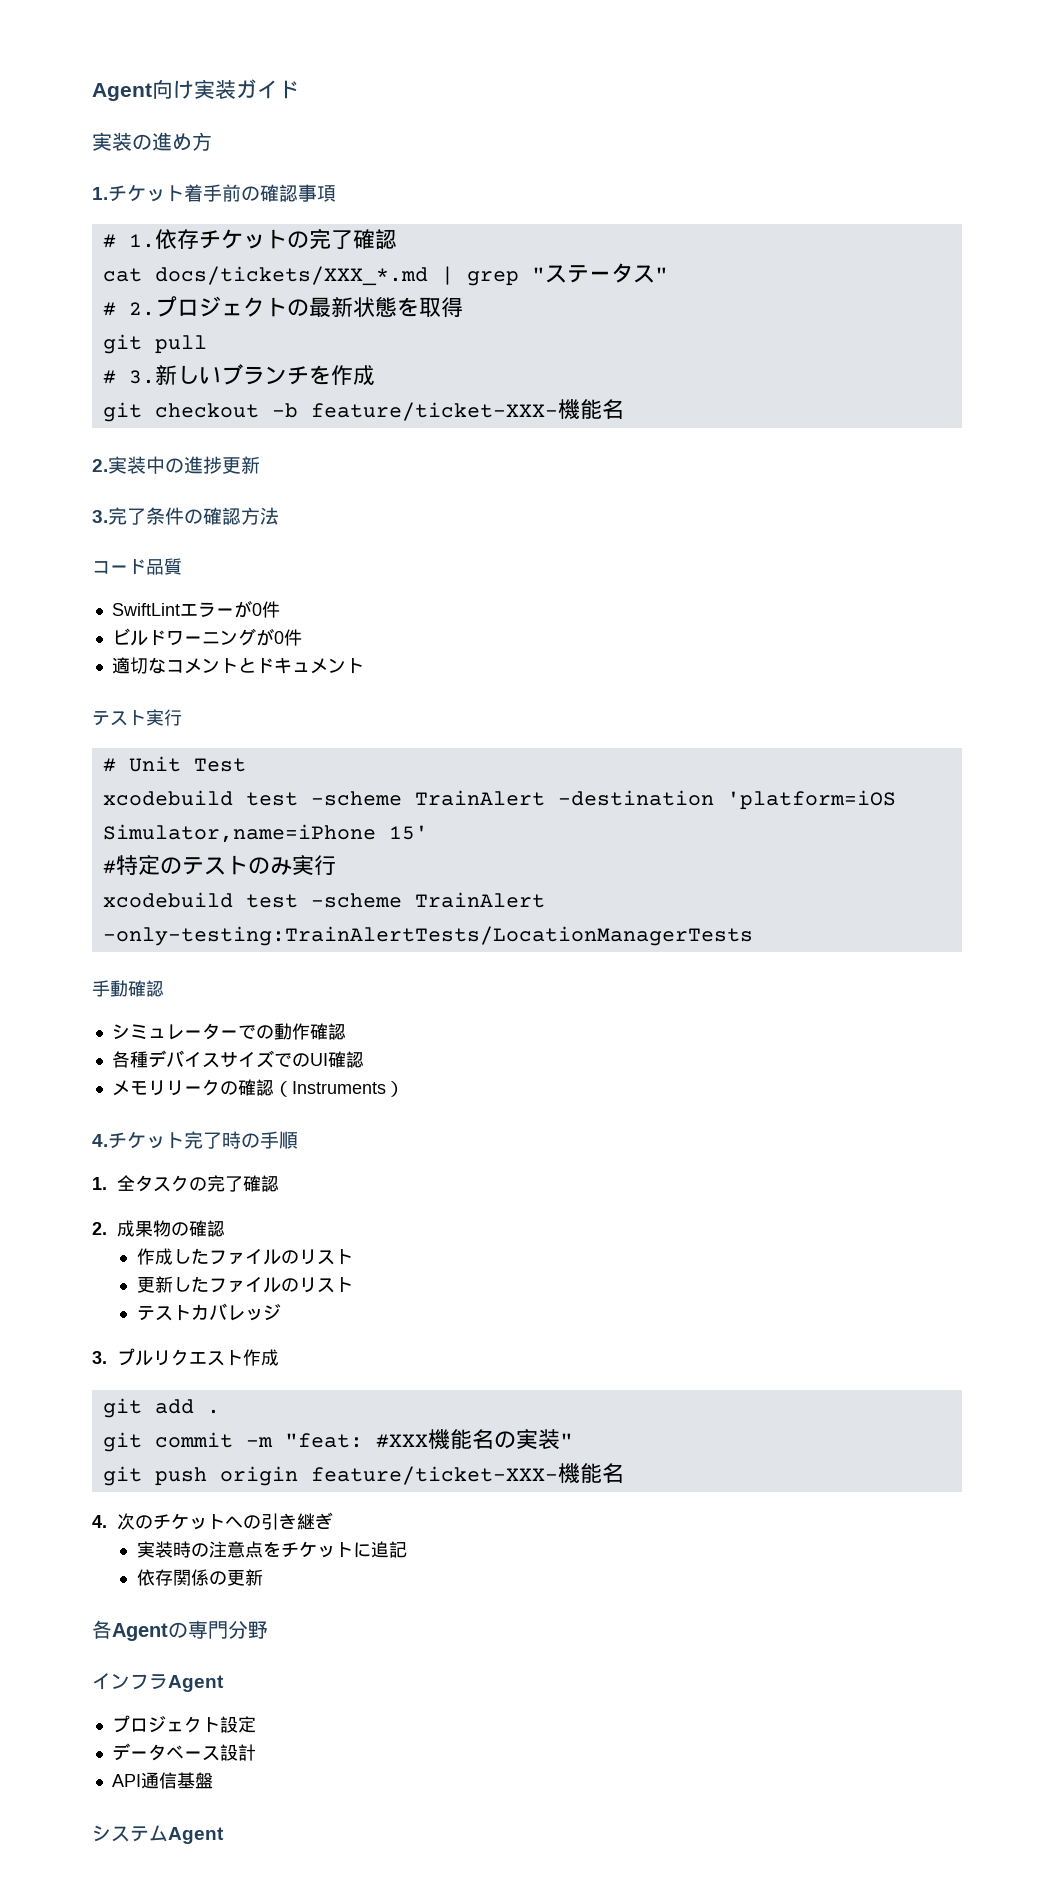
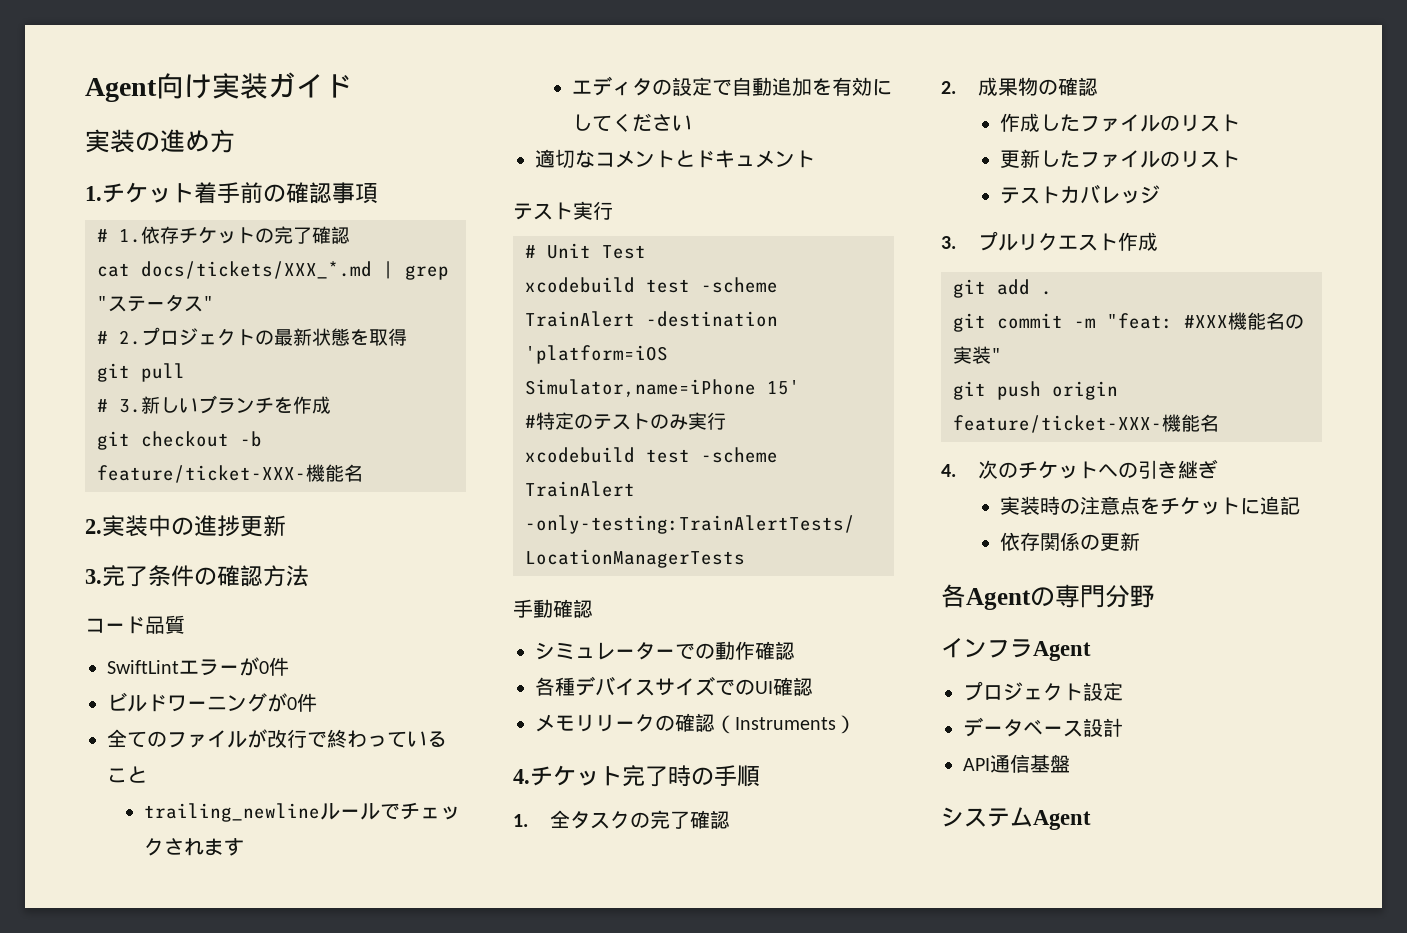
(302, 637) none -> [107,729,447,748] [107,766,147,783] [144,802,461,822] [144,838,245,856] [572,76,893,97] [572,113,693,132] // 全てのファイルが改行で終わっていること // trailing_newlineルールでチェックされます // エディタの設定で自動追加を有効にしてください

